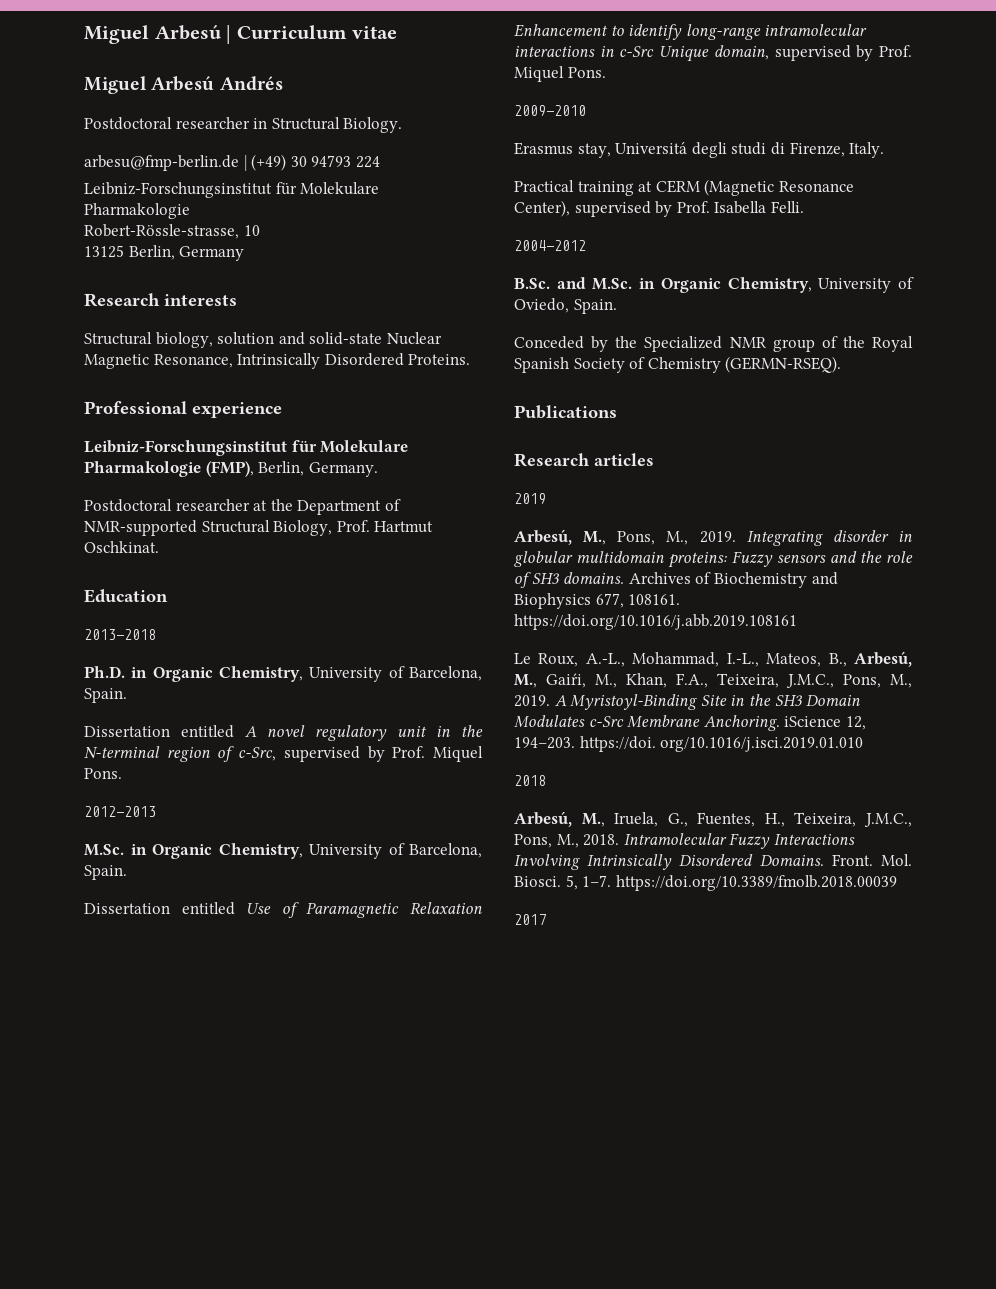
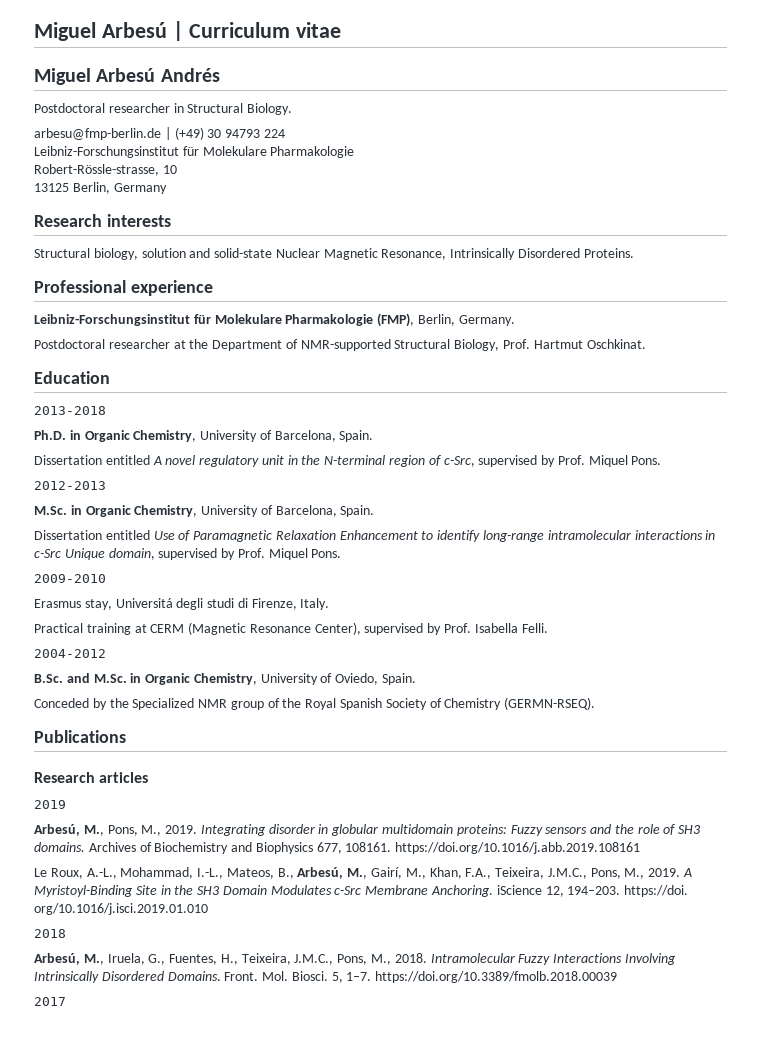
[546,673,586,688] Gaiŕi, -> [371,867,403,879] Gairí,

